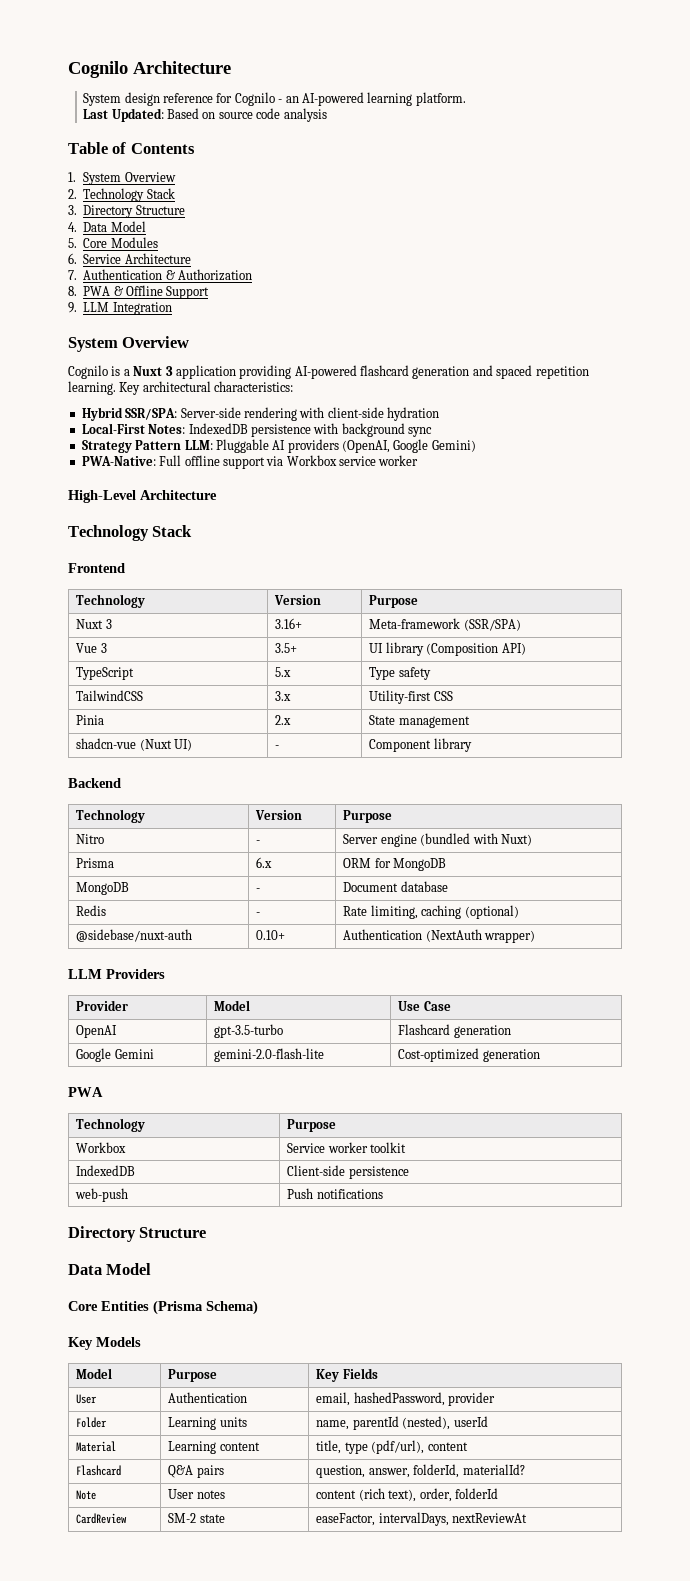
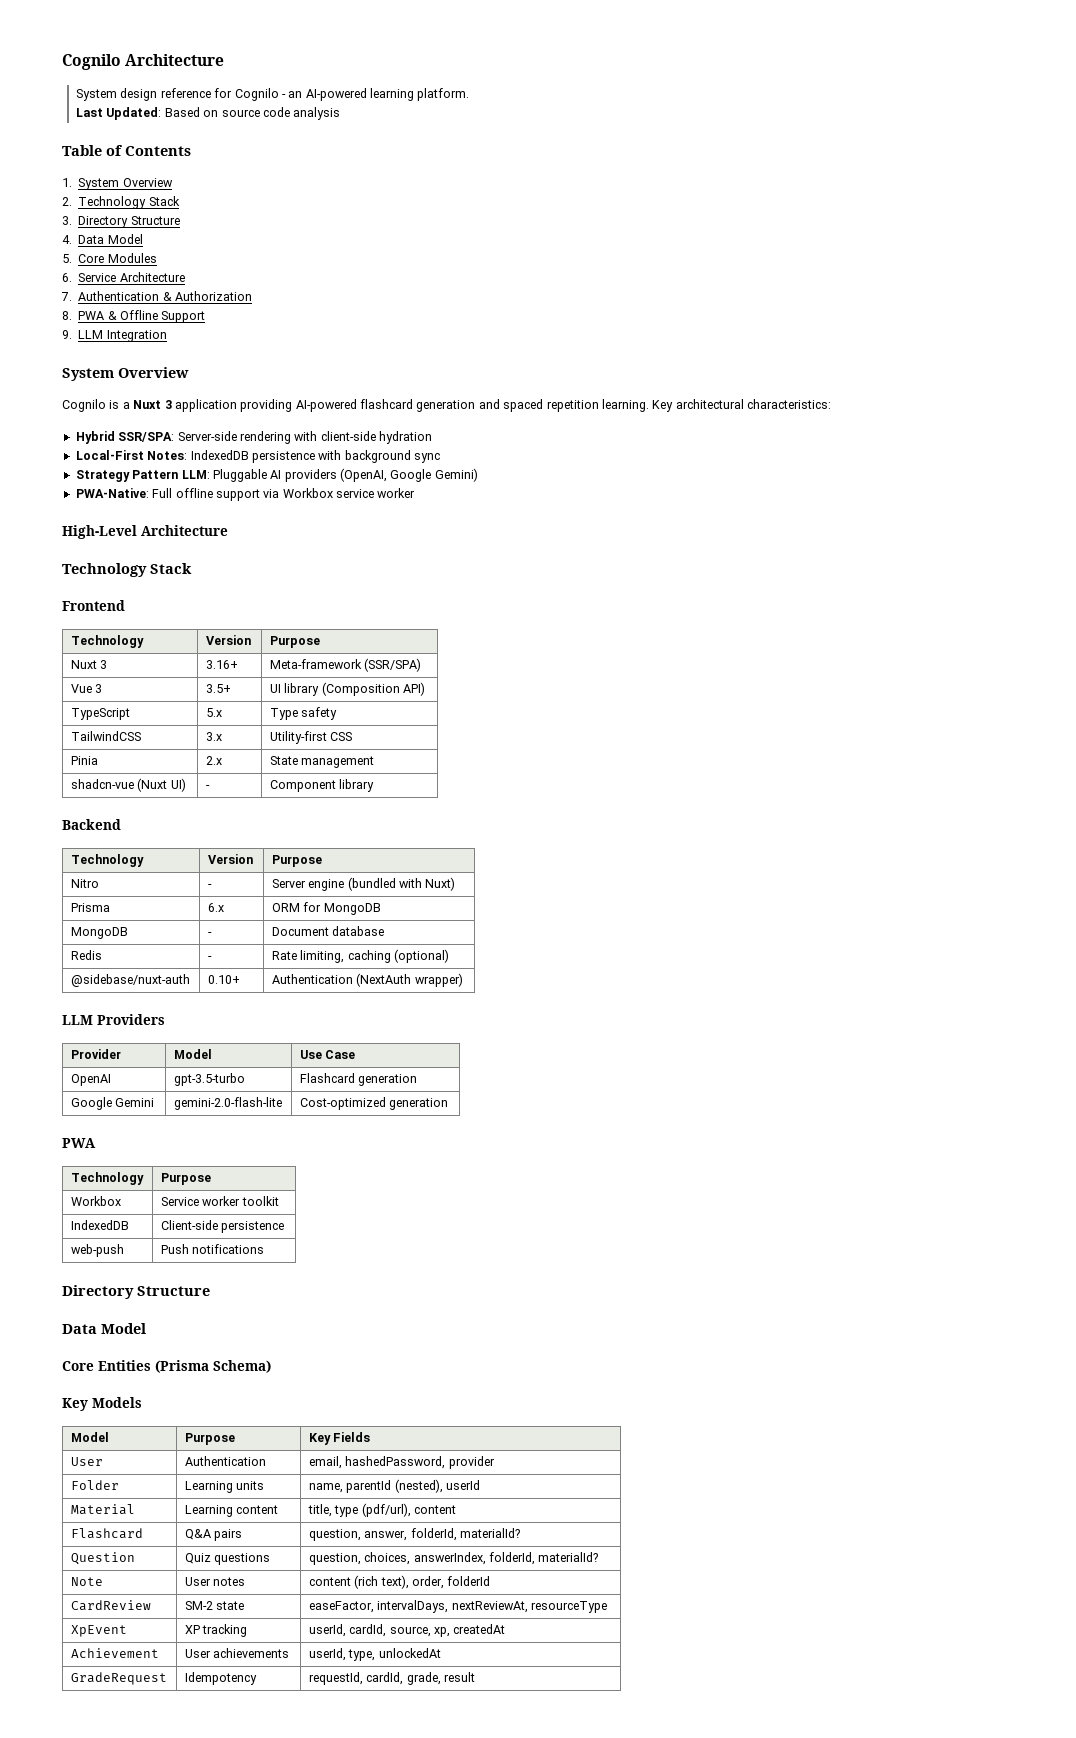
(525, 1469) none -> [70,1552,135,1565] [184,1553,271,1565] [308,1552,599,1565] // Question | Quiz questions | question, choices, answerIndex, folderId, materialId?
[452,1513,528,1523] nextReviewAt -> [451,1601,607,1613] [70,1625,127,1637] [184,1624,248,1637] [308,1624,506,1637] [70,1648,159,1658] [184,1648,290,1658] [308,1648,441,1661] [70,1672,167,1685] [184,1672,257,1685] [308,1672,475,1685] nextReviewAt, resourceType // XpEvent | XP tracking | userId, cardId, source, xp, createdAt // Achievement | User achievements | userId, type, unlockedAt // GradeRequest | Idempotency | requestId, cardId, grade, result

